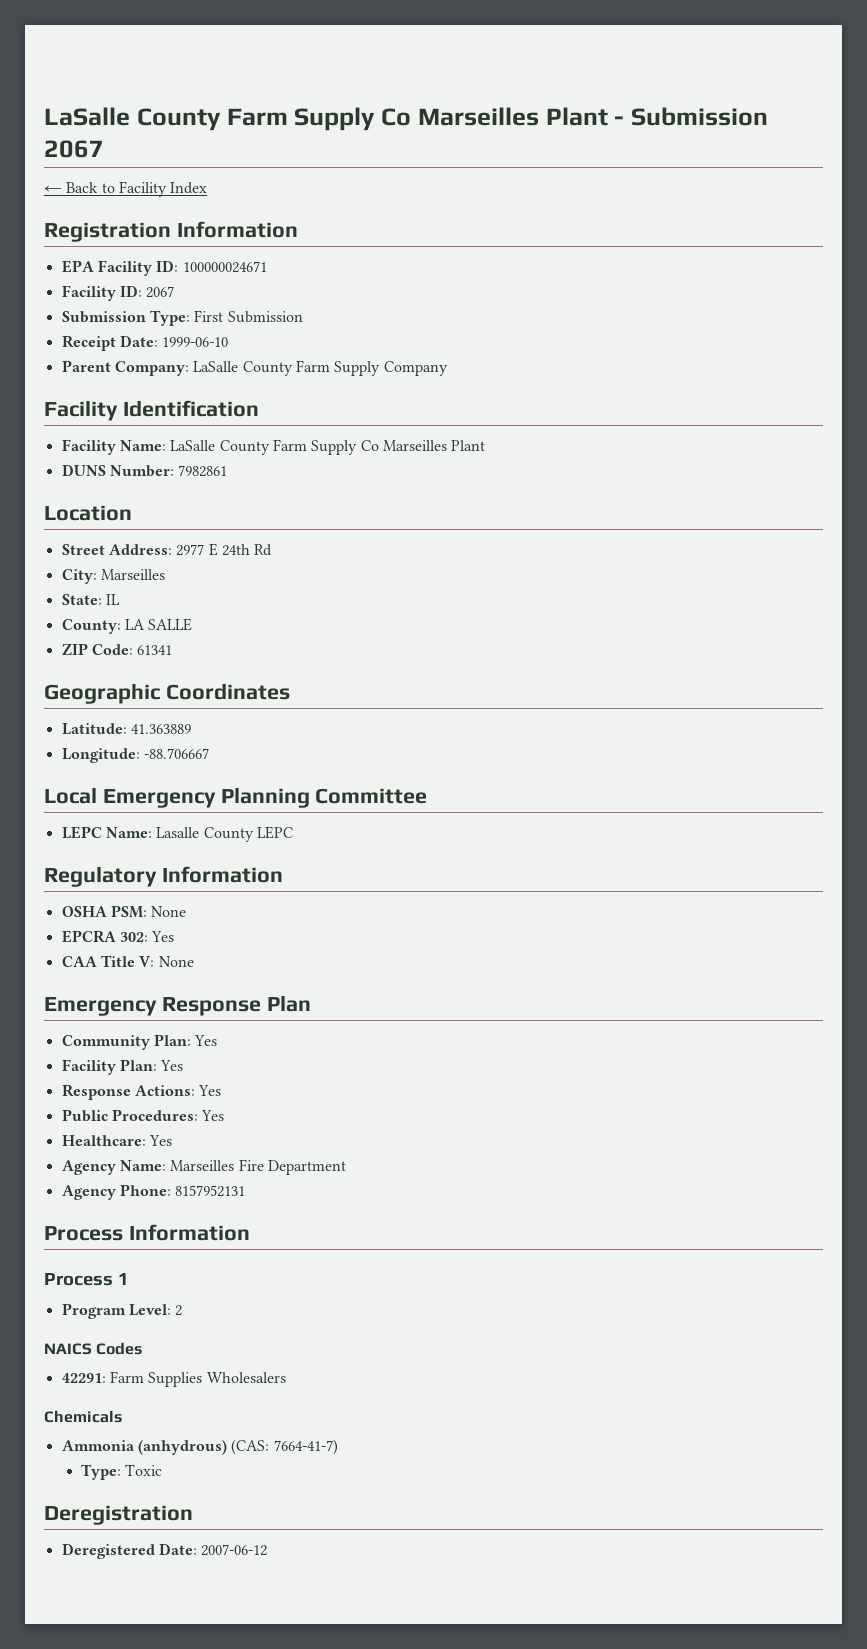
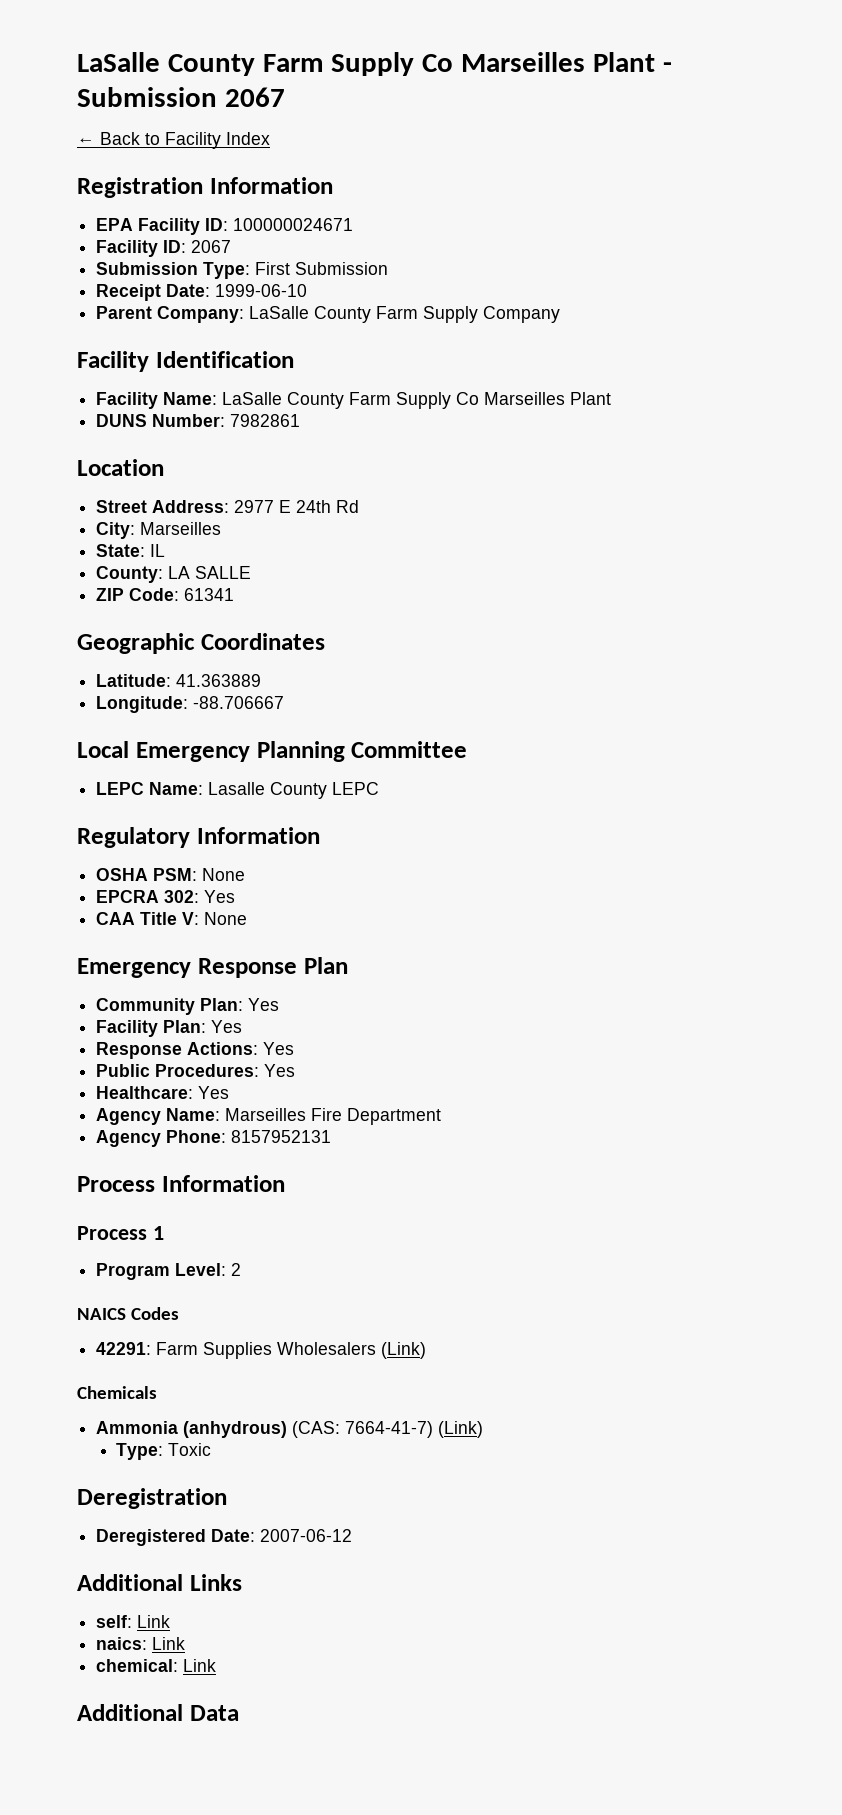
(286, 1377) none -> [381,1342,427,1359] (Link)
(338, 1447) none -> [438,1421,484,1438] (Link)
(268, 1550) none -> [77,1574,242,1591] [96,1615,171,1628] [96,1637,186,1650] [96,1659,217,1672] [77,1704,239,1721] // Additional Links // self: Link // naics: Link // chemical: Link // Additional Data

